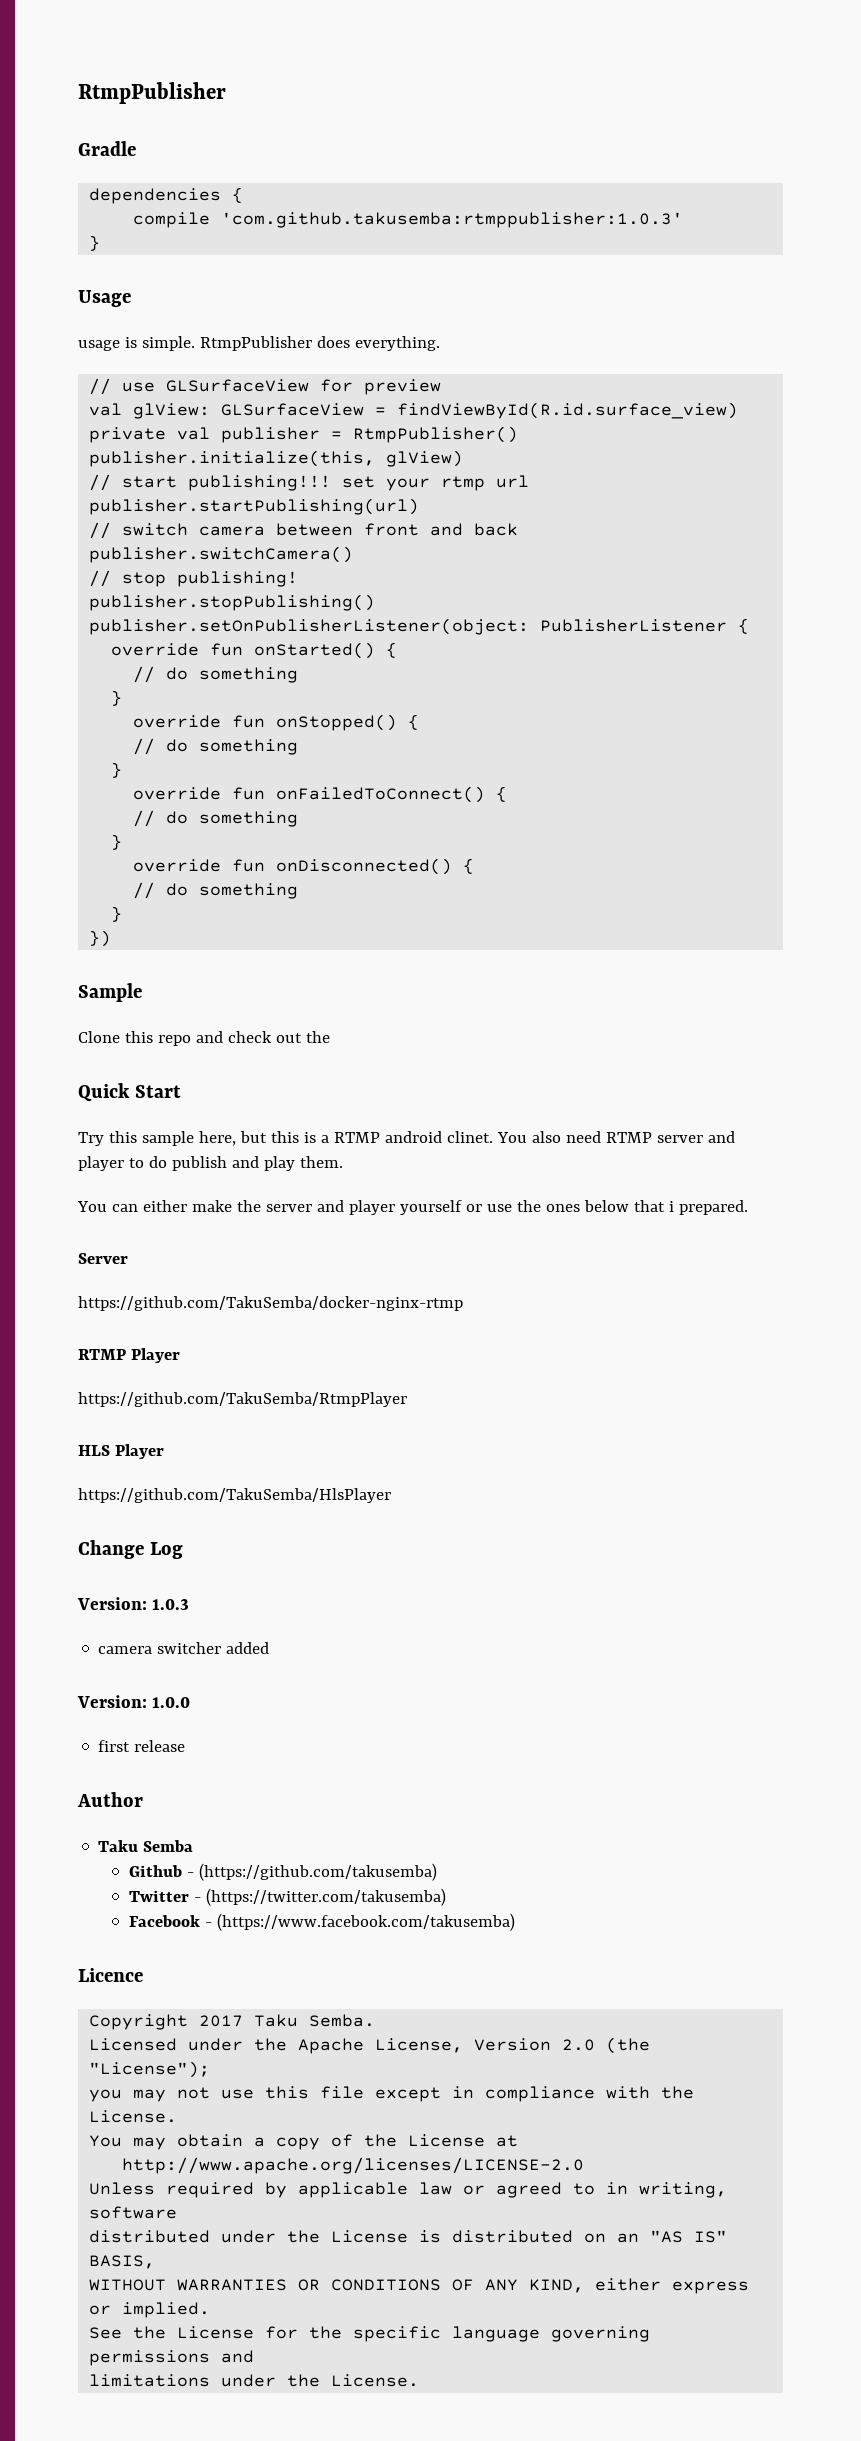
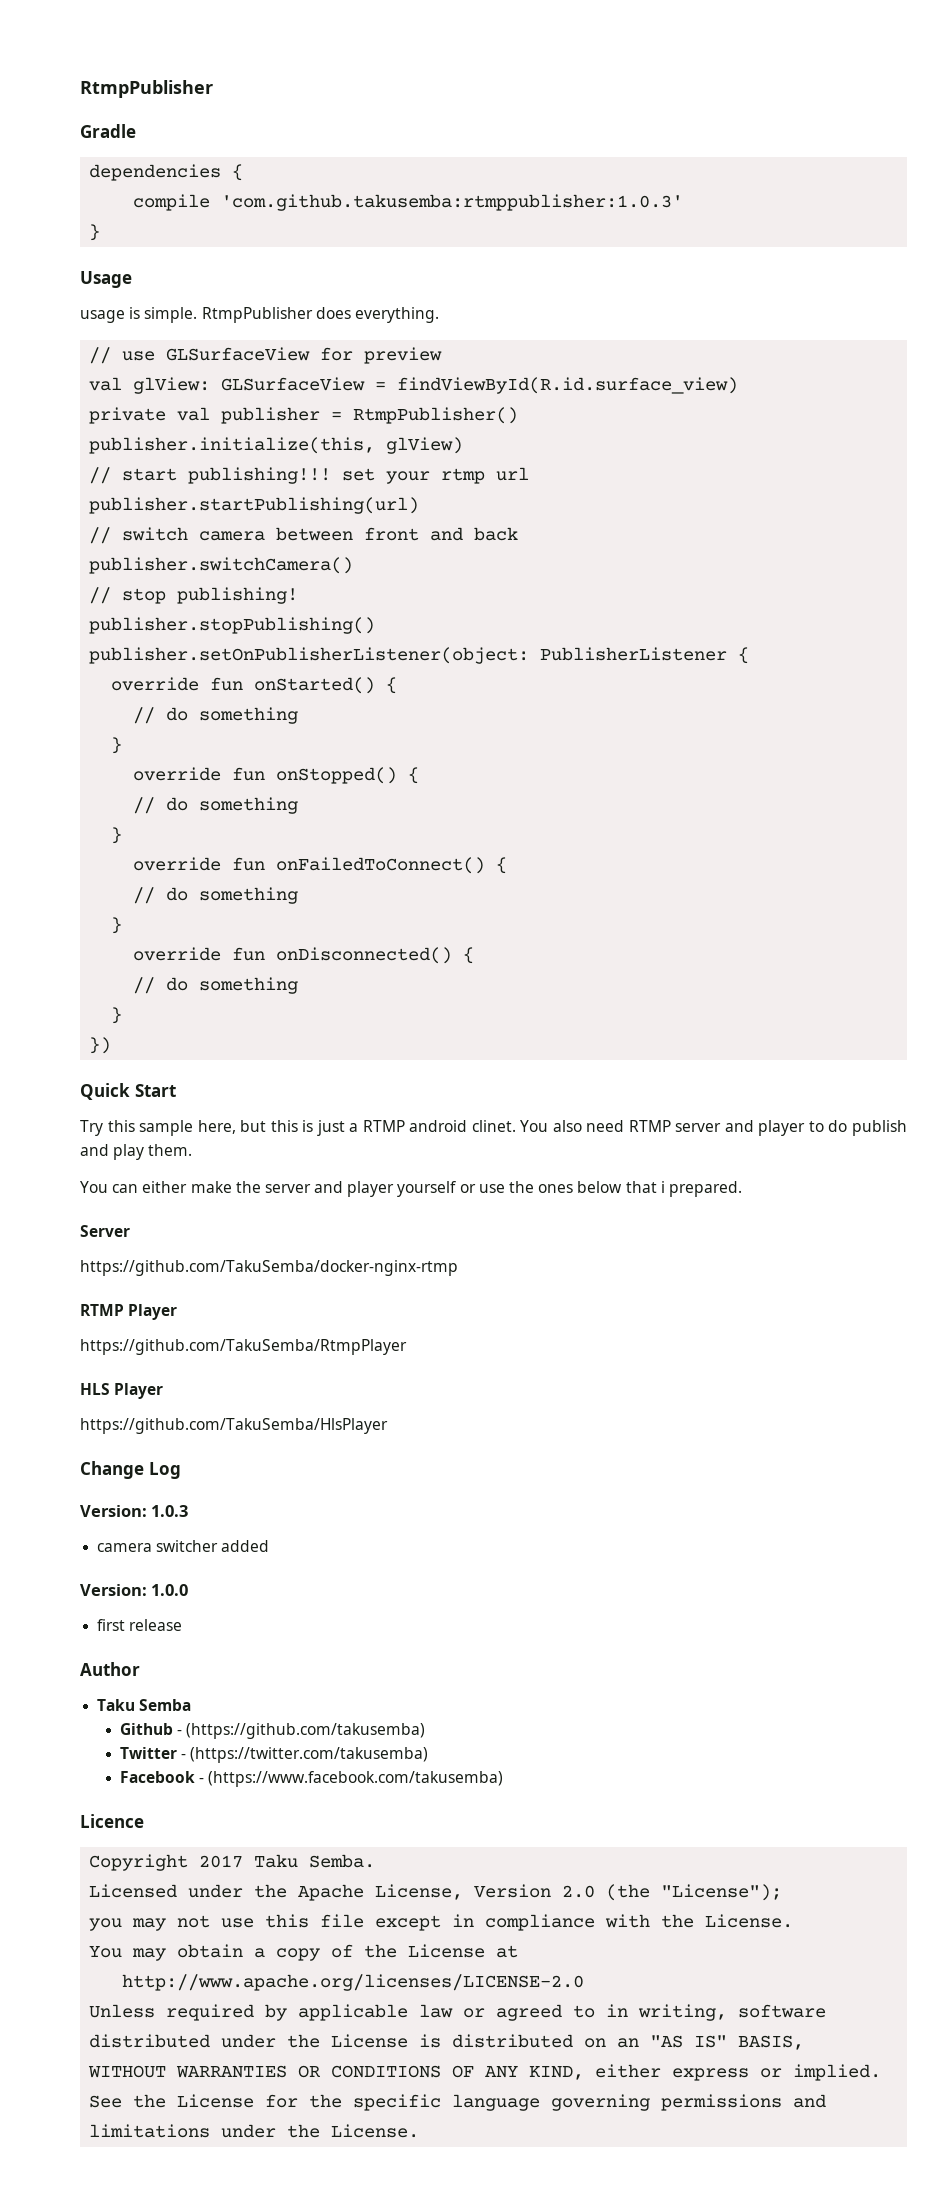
[78,983,142,1002] [78,1031,330,1046] // Sample // Clone this repo and check out the -> (112, 1045) none
(316, 1137) none -> [316,1120,345,1136] just

